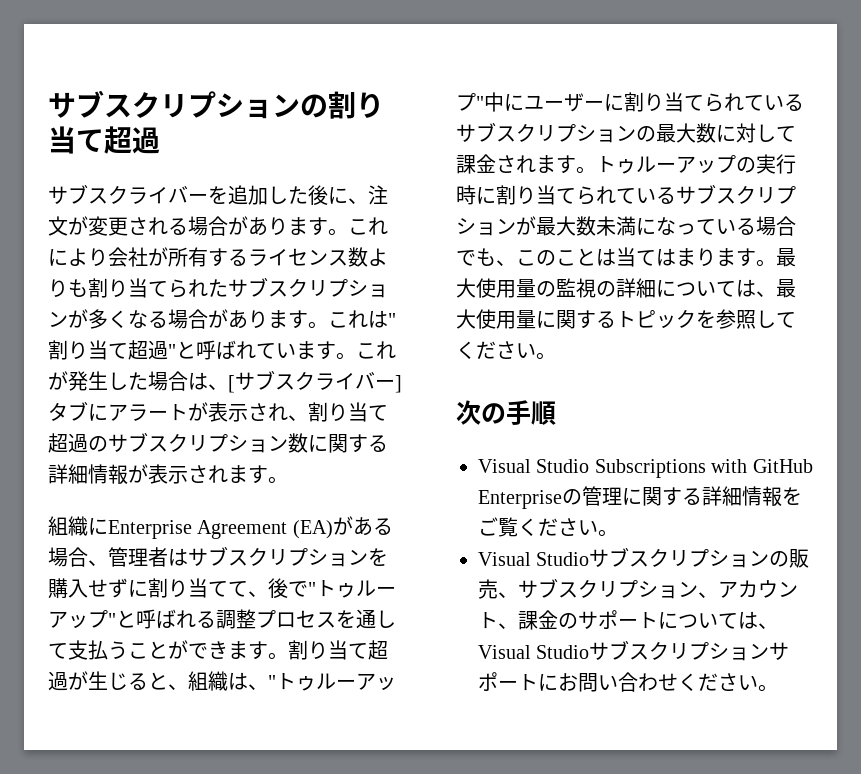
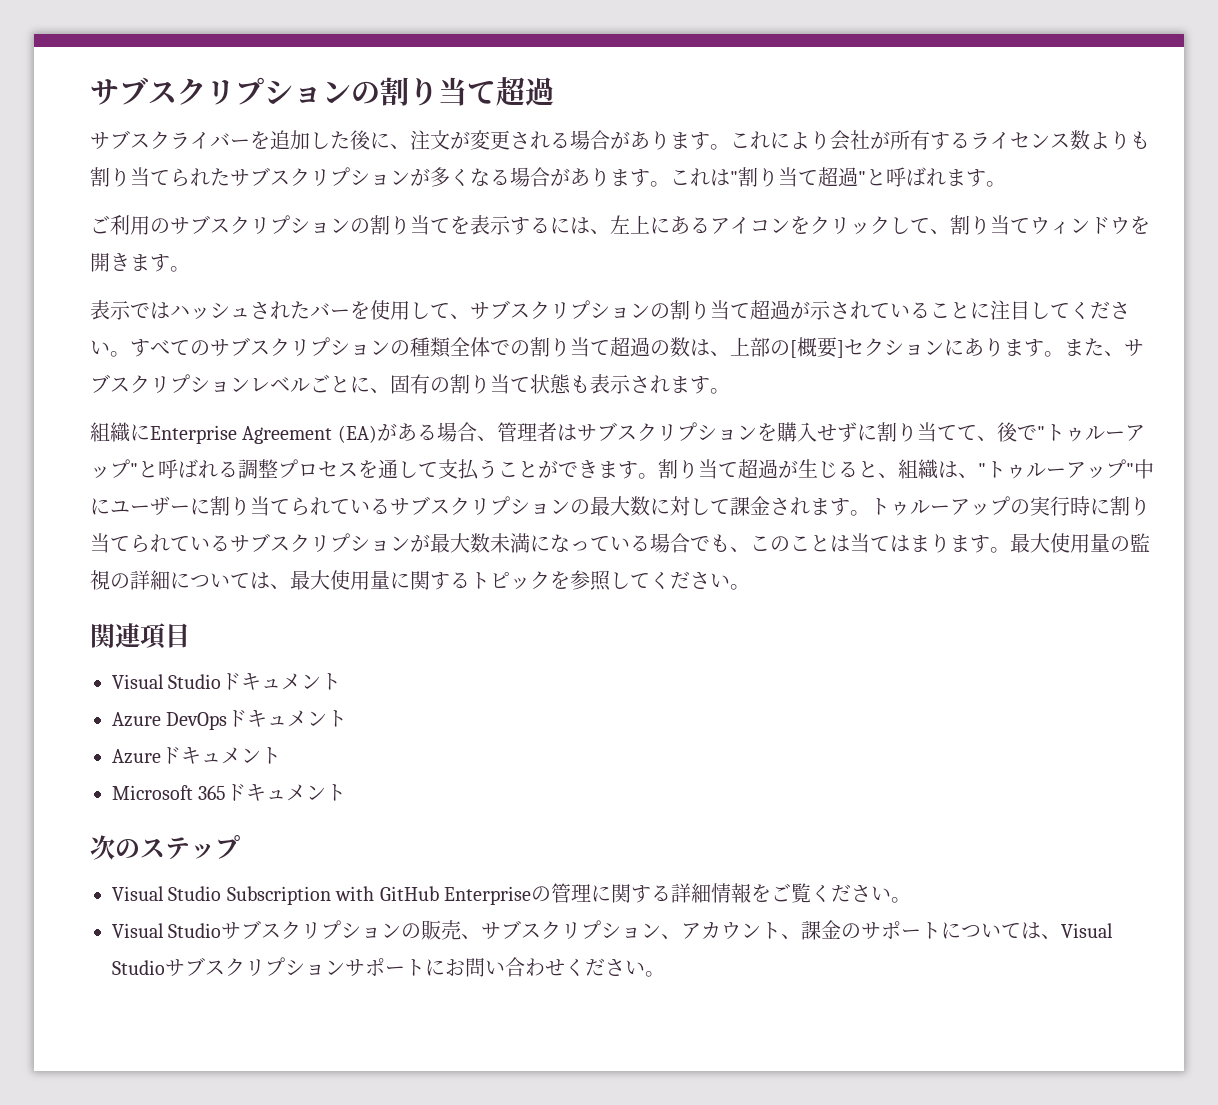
[256,341,396,360] [48,370,402,393] [48,401,388,422] [48,432,388,453] [48,464,148,485] ています。これが発生した場合は、[サブスクライバー]タブにアラートが表示され、割り当て超過のサブスクリプション数に関する詳細情報が -> [946,169,1006,187] [90,215,1150,235] [90,253,190,272] [90,300,1130,320] [90,337,1144,358] [90,374,590,394] ます。 // ご利用のサブスクリプションの割り当てを表示するには、左上にあるアイコンをクリックして、割り当てウィンドウを開きます。 // 表示ではハッシュされたバーを使用して、サブスクリプションの割り当て超過が示されていることに注目してください。すべてのサブスクリプションの種類全体での割り当て超過の数は、上部の[概要]セクションにあります。また、サブスクリプションレベルごとに、固有の割り当て状態も
[456,400,556,425] [478,459,706,478] 次の手順 // Visual Studio Subscriptions -> [90,623,190,649] [112,673,342,690] [112,710,348,730] [112,747,281,764] [112,784,347,801] [90,835,240,860] [112,886,331,905] 関連項目 // Visual Studioドキュメント // Azure DevOpsドキュメント // Azureドキュメント // Microsoft 365ドキュメント // 次のステップ // Visual Studio Subscription

